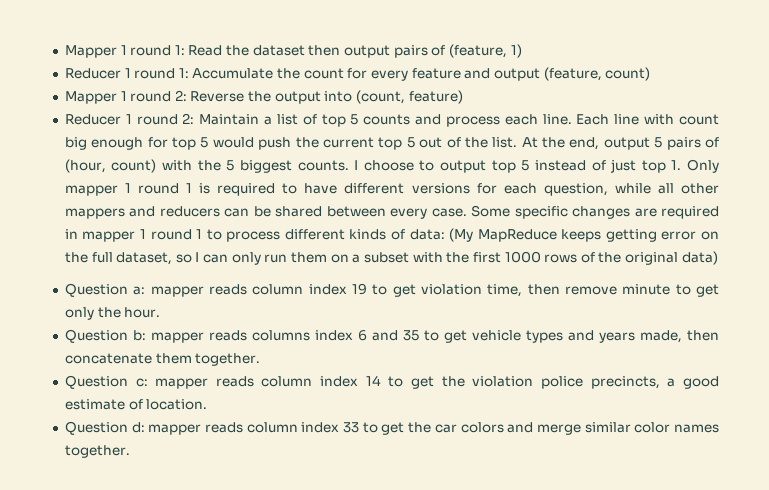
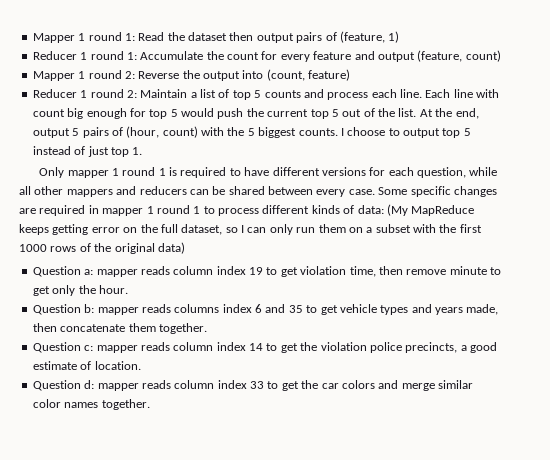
(682, 165) none -> (143, 151) //

